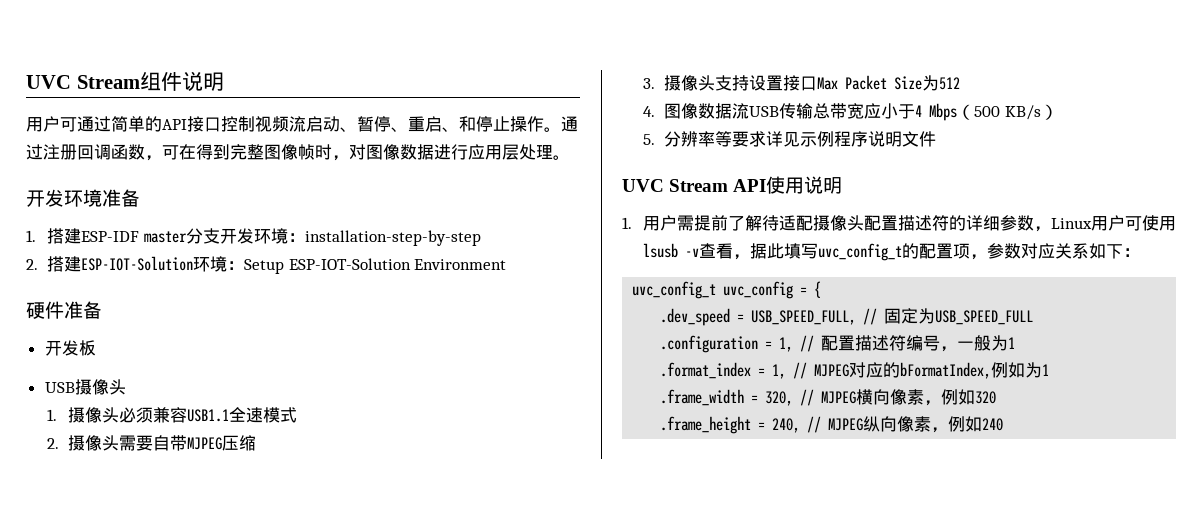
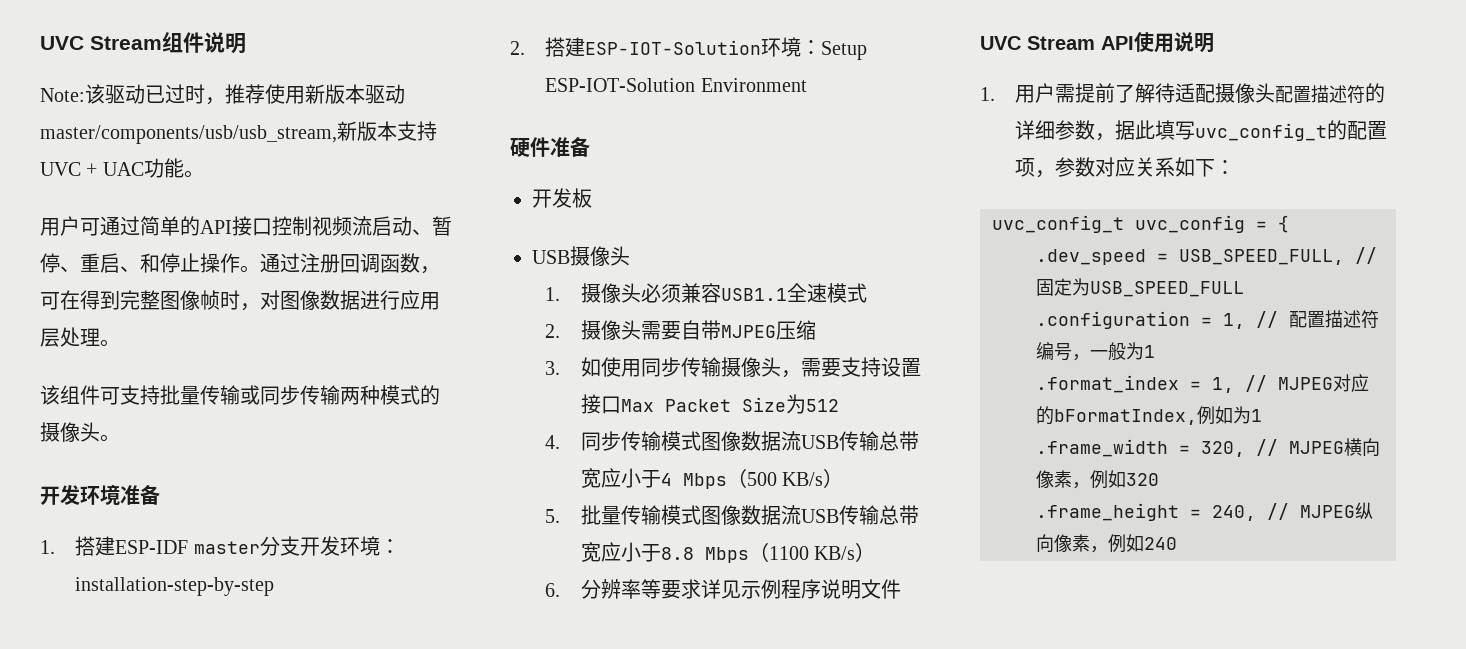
(224, 81) none -> [40,84,405,105] [40,121,437,144] [40,158,204,178] // Note:该驱动已过时，推荐使用新版本驱动master/components/usb/usb_stream,新版本支持UVC + UAC功能。
(570, 157) none -> [40,385,440,405] [40,422,120,442] // 该组件可支持批量传输或同步传输两种模式的摄像头。
[663,75,715,91] 摄像头 -> [580,357,841,378] 如使用同步传输摄像头，需要
(655, 111) none -> [580,431,701,451] 同步传输模式
(655, 139) none -> [580,505,919,525] [580,542,876,563] [545,583,561,597] 批量传输模式图像数据流USB传输总带宽应小于8.8 Mbps（1100 KB/s） // 6.
[1050,215,1176,231] [642,243,750,260] Linux用户可使用lsusb -v查看， -> (1116, 137) none

